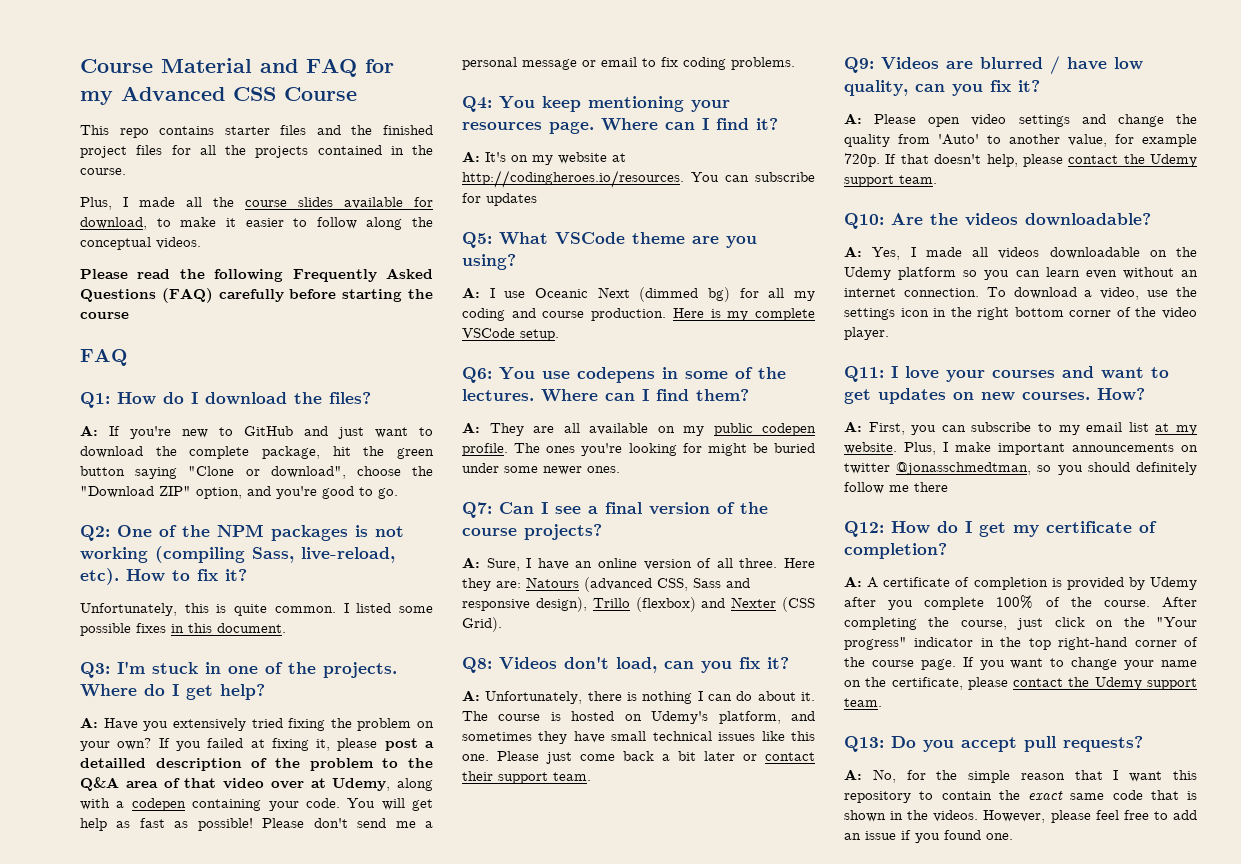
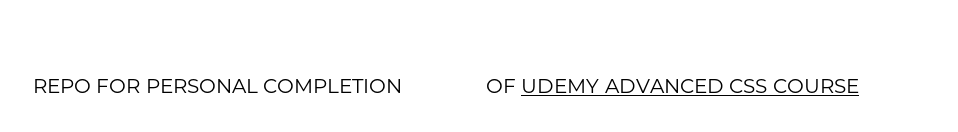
[80,58,394,77] [80,86,357,105] [80,125,433,138] [80,145,433,158] [80,168,126,175] [80,197,433,210] [80,217,433,230] [80,237,201,250] [80,268,433,282] [80,288,434,303] [80,312,129,319] [80,349,127,366] [80,392,371,408] [80,425,433,439] [80,446,434,459] [80,466,433,479] [80,486,398,499] [80,524,404,541] [80,546,395,563] [80,568,247,585] [80,603,434,616] [80,623,286,636] [80,661,397,678] [80,684,265,700] [80,717,434,731] [80,738,435,751] [80,758,433,771] [80,777,433,791] [80,798,433,811] [80,818,434,831] [462,57,795,70] [462,96,730,112] [462,118,778,134] [462,151,626,165] [462,170,815,188] [462,193,537,206] [462,232,757,248] [462,254,516,270] [462,287,815,302] [462,308,815,321] [462,328,559,341] [462,367,786,383] [462,389,749,402] [462,422,816,436] [462,443,815,456] [462,463,620,475] [462,502,768,518] [462,524,602,540] [462,557,815,571] [462,577,750,592] [462,597,815,612] [462,617,502,632] [462,656,789,673] [462,690,815,704] [462,711,815,724] [462,731,815,744] [462,751,815,764] [462,771,591,784] [844,56,1143,75] [844,80,1040,96] [844,113,1197,127] [844,134,1197,147] [844,153,1197,167] [844,175,937,187] [844,213,1151,229] [844,246,1197,260] [844,267,1198,280] [844,287,1197,300] [844,307,1197,320] [844,327,889,340] [844,366,1169,382] [844,388,1145,404] [844,421,1197,435] [844,442,1198,455] [844,462,1197,475] [844,482,948,494] [844,521,1157,537] [844,543,947,559] [844,576,1197,590] [844,595,1197,610] [844,617,1197,630] [844,637,1198,650] [844,657,1197,670] [844,677,1197,690] [844,698,882,707] [844,736,1143,752] [844,769,1197,783] [844,790,1197,803] [844,810,1197,823] [844,830,1013,843] Course Material and FAQ for my Advanced CSS Course // This repo contains starter files and the finished project files for all the projects contained in the course. // Plus, I made all the course slides available for download, to make it easier to follow along the conceptual videos. // Please read the following Frequently Asked Questions (FAQ) carefully before starting the course // FAQ // Q1: How do I download the files? // A: If you're new to GitHub and just want to download the complete package, hit the green button saying "Clone or download", choose the "Download ZIP" option, and you're good to go. // Q2: One of the NPM packages is not working (compiling Sass, live-reload, etc). How to fix it? // Unfortunately, this is quite common. I listed some possible fixes in this document. // Q3: I'm stuck in one of the projects. Where do I get help? // A: Have you extensively tried fixing the problem on your own? If you failed at fixing it, please post a detailled description of the problem to the Q&A area of that video over at Udemy, along with a codepen containing your code. You will get help as fast as possible! Please don't send me a personal message or email to fix coding problems. // Q4: You keep mentioning your resources page. Where can I find it? // A: It's on my website at http://codingheroes.io/resources. You can subscribe for updates // Q5: What VSCode theme are you using? // A: I use Oceanic Next (dimmed bg) for all my coding and course production. Here is my complete VSCode setup. // Q6: You use codepens in some of the lectures. Where can I find them? // A: They are all available on my public codepen profile. The ones you're looking for might be buried under some newer ones. // Q7: Can I see a final version of the course projects? // A: Sure, I have an online version of all three. Here they are: Natours (advanced CSS, Sass and responsive design), Trillo (flexbox) and Nexter (CSS Grid). // Q8: Videos don't load, can you fix it? // A: Unfortunately, there is nothing I can do about it. The course is hosted on Udemy's platform, and sometimes they have small technical issues like this one. Please just come back a bit later or contact their support team. // Q9: Videos are blurred / have low quality, can you fix it? // A: Please open video settings and change the quality from 'Auto' to another value, for example 720p. If that doesn't help, please contact the Udemy support team. // Q10: Are the videos downloadable? // A: Yes, I made all videos downloadable on the Udemy platform so you can learn even without an internet connection. To download a video, use the settings icon in the right bottom corner of the video player. // Q11: I love your courses and want to get updates on new courses. How? // A: First, you can subscribe to my email list at my website. Plus, I make important announcements on twitter @jonasschmedtman, so you should definitely follow me there // Q12: How do I get my certificate of completion? // A: A certificate of completion is provided by Udemy after you complete 100% of the course. After completing the course, just click on the "Your progress" indicator in the top right-hand corner of the course page. If you want to change your name on the certificate, please contact the Udemy support team. // Q13: Do you accept pull requests? // A: No, for the simple reason that I want this repository to contain the exact same code that is shown in the videos. However, please feel free to add an issue if you found one. -> [33,79,859,93] REPO FOR PERSONAL COMPLETION OF UDEMY ADVANCED CSS COURSE

